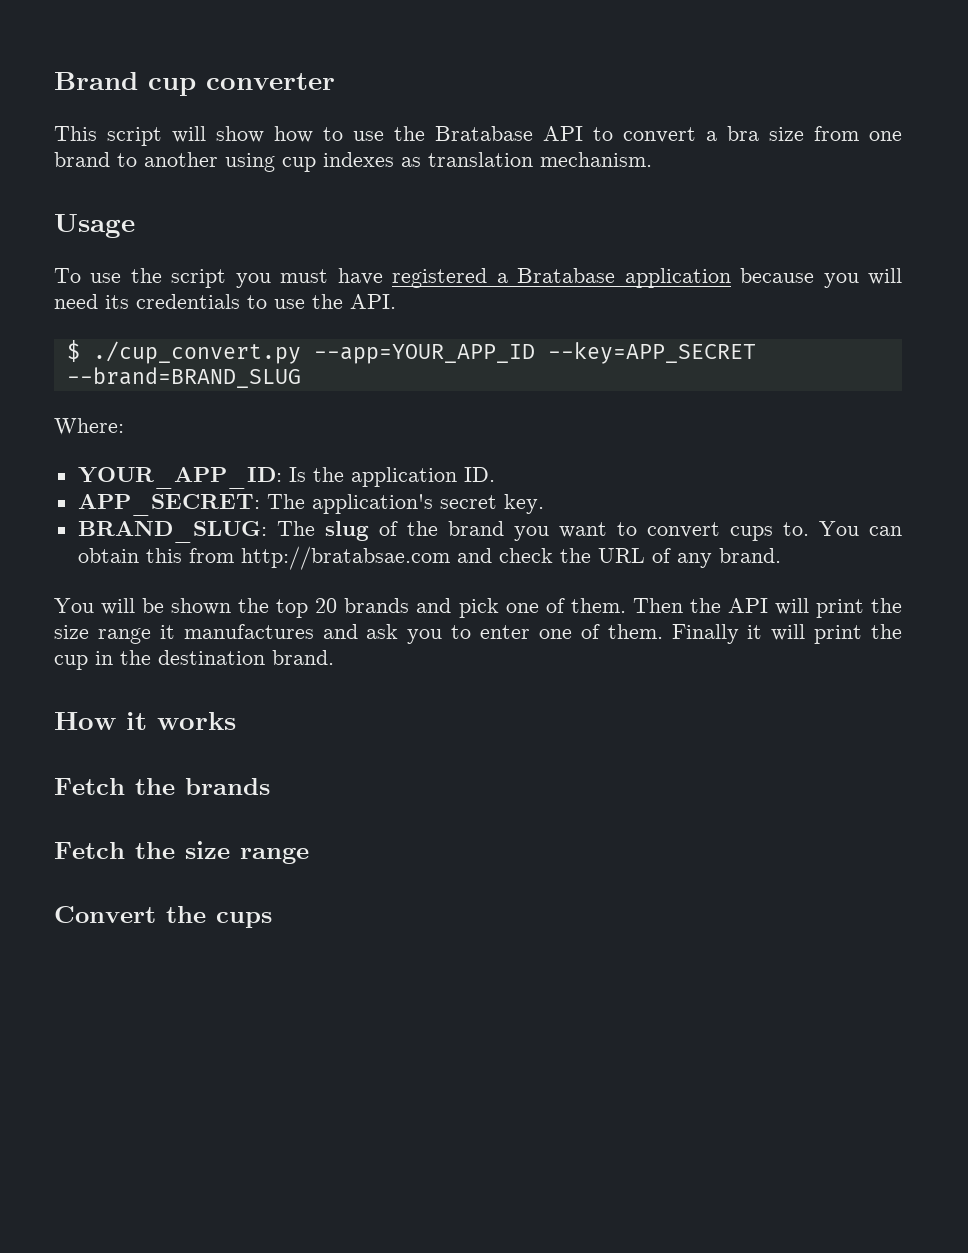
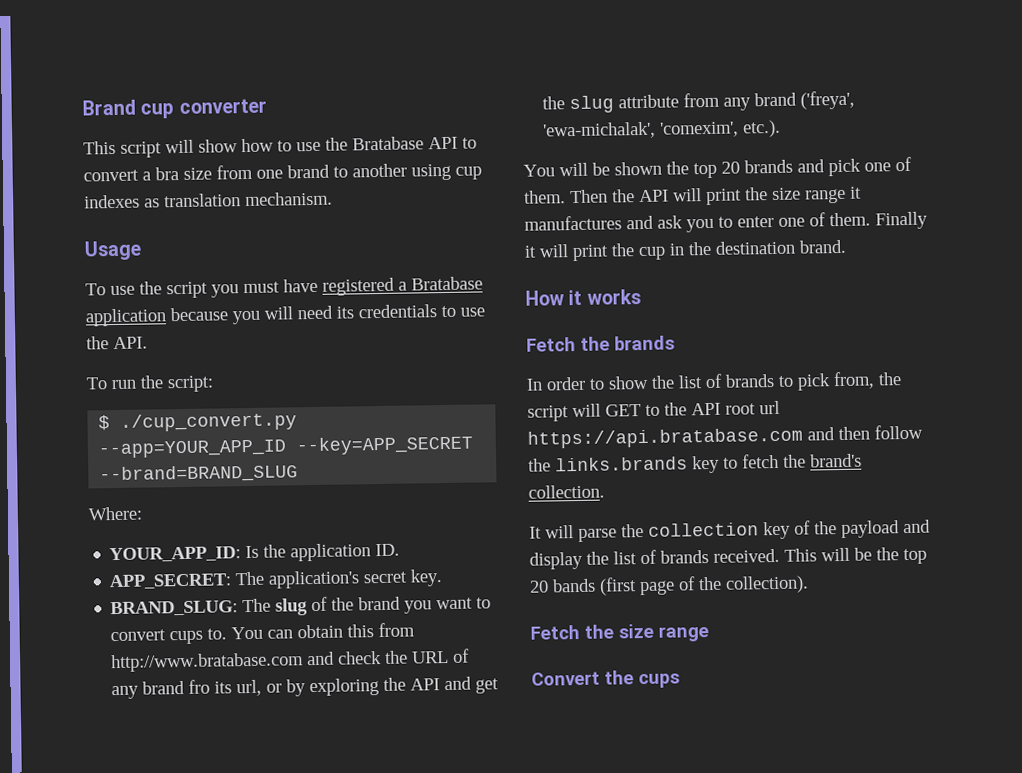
(396, 301) none -> [86,375,214,393] // To run the script:
[240,546,450,570] http://bratabsae.com -> [111,652,305,673] http://www.bratabase.com
[718,548,781,563] brand. -> [142,676,500,697] [542,90,856,114] [543,119,782,140] brand fro its url, or by exploring the API and get the slug attribute from any brand ('freya', 'ewa-michalak', 'comexim', etc.).
(270, 786) none -> [526,371,902,391] [527,400,780,422] [527,424,923,449] [528,453,862,474] [528,484,605,499] [529,519,931,542] [529,547,927,570] [529,575,809,596] // In order to show the list of brands to pick from, the script will GET to the API root url https://api.bratabase.com and then follow the links.brands key to fetch the brand's collection. // It will parse the collection key of the payload and display the list of brands received. This will be the top 20 bands (first page of the collection).

